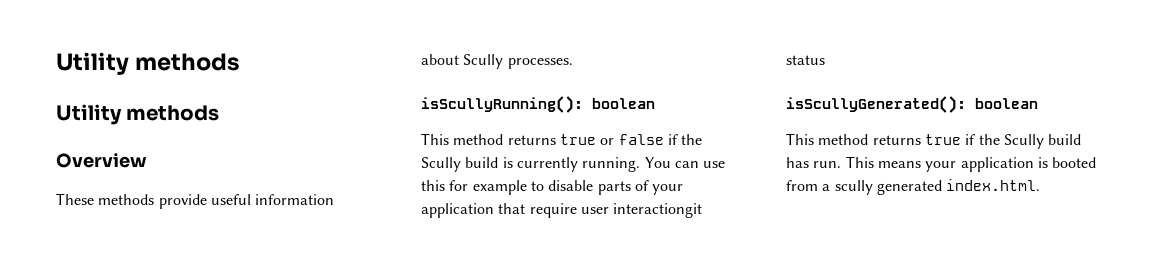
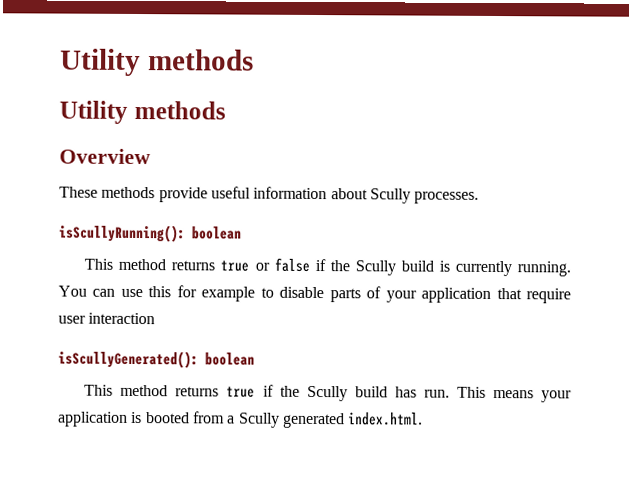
[613,203,703,218] [786,55,825,65] interactiongit status -> [88,312,156,325] interaction
[834,180,873,195] scully -> [238,412,280,428] Scully

